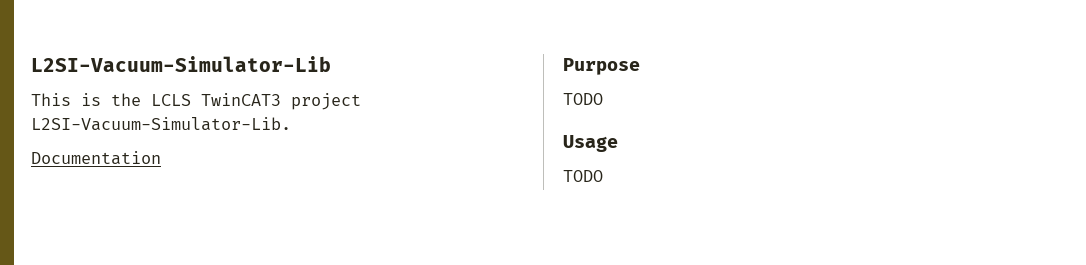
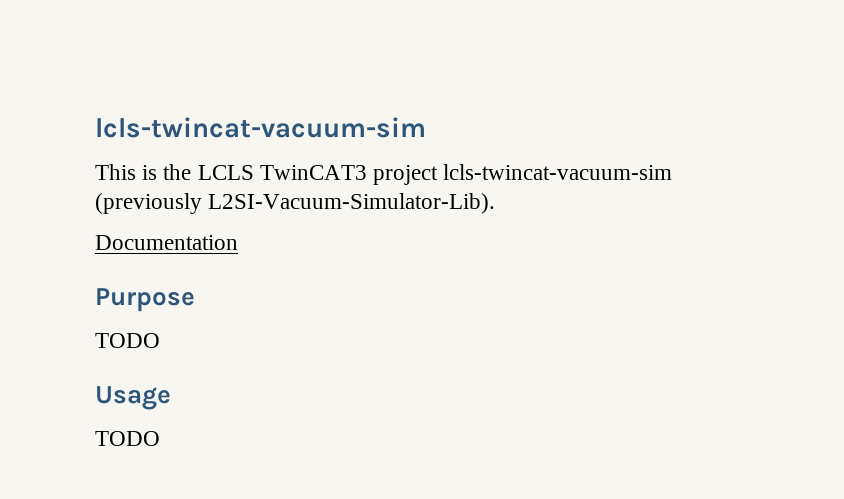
[31,56,331,72] L2SI-Vacuum-Simulator-Lib -> [95,117,426,138] lcls-twincat-vacuum-sim
[31,117,291,131] L2SI-Vacuum-Simulator-Lib. -> [443,164,673,180] [95,193,496,214] lcls-twincat-vacuum-sim (previously L2SI-Vacuum-Simulator-Lib).

